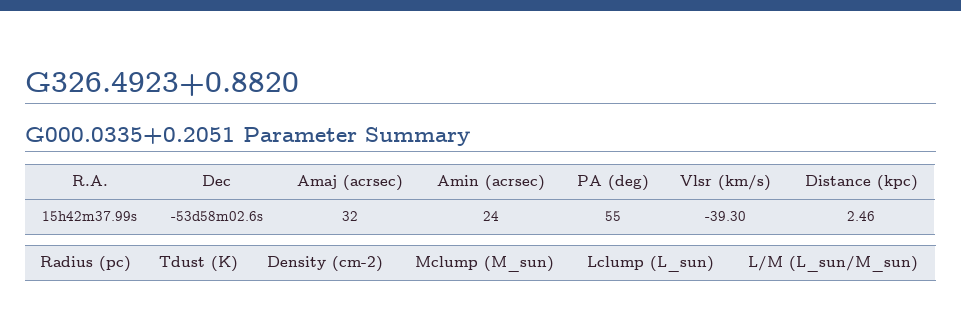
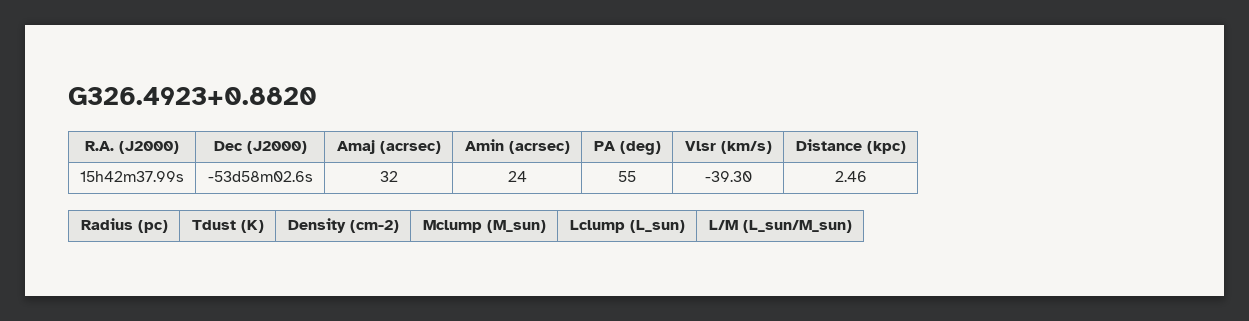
[25,127,470,146] // G000.0335+0.2051 Parameter Summary -> (317, 96) none
(108, 180) none -> [119,141,179,154] (J2000)
(231, 180) none -> [246,141,307,154] (J2000)

